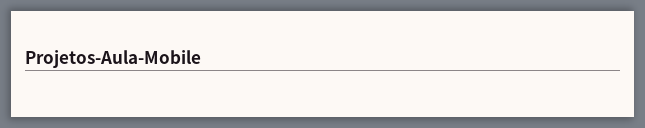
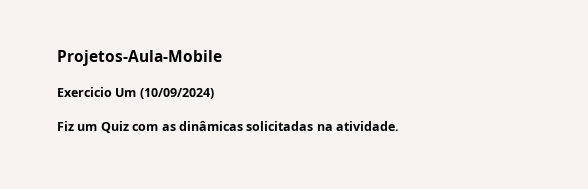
(201, 59) none -> [57,87,214,99] [57,121,399,133] // Exercicio Um (10/09/2024) // Fiz um Quiz com as dinâmicas solicitadas na atividade.

